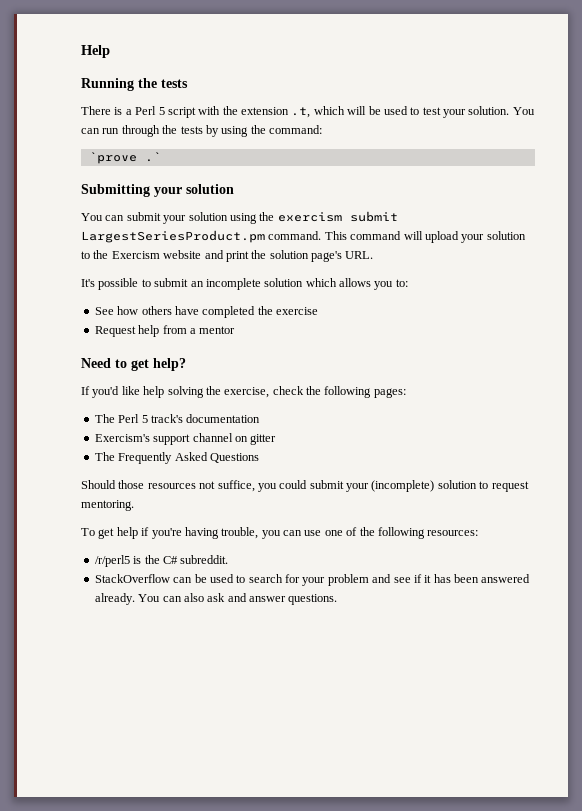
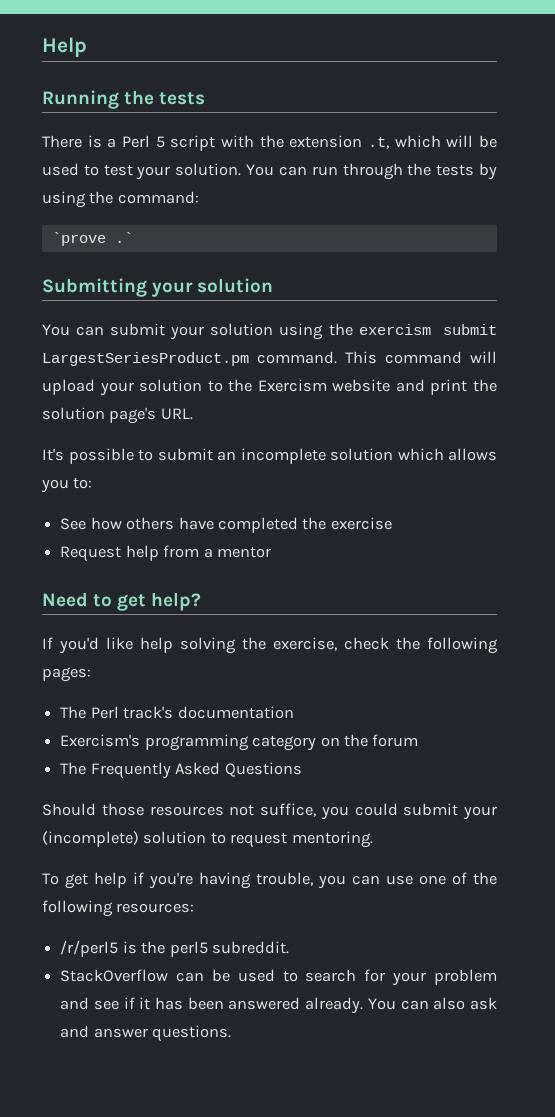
[141,415,148,423] 5 -> (119, 712) none
[153,433,277,445] support channel on gitter -> [144,734,419,751] programming category on the forum
[162,556,178,564] C# -> [169,941,208,957] perl5

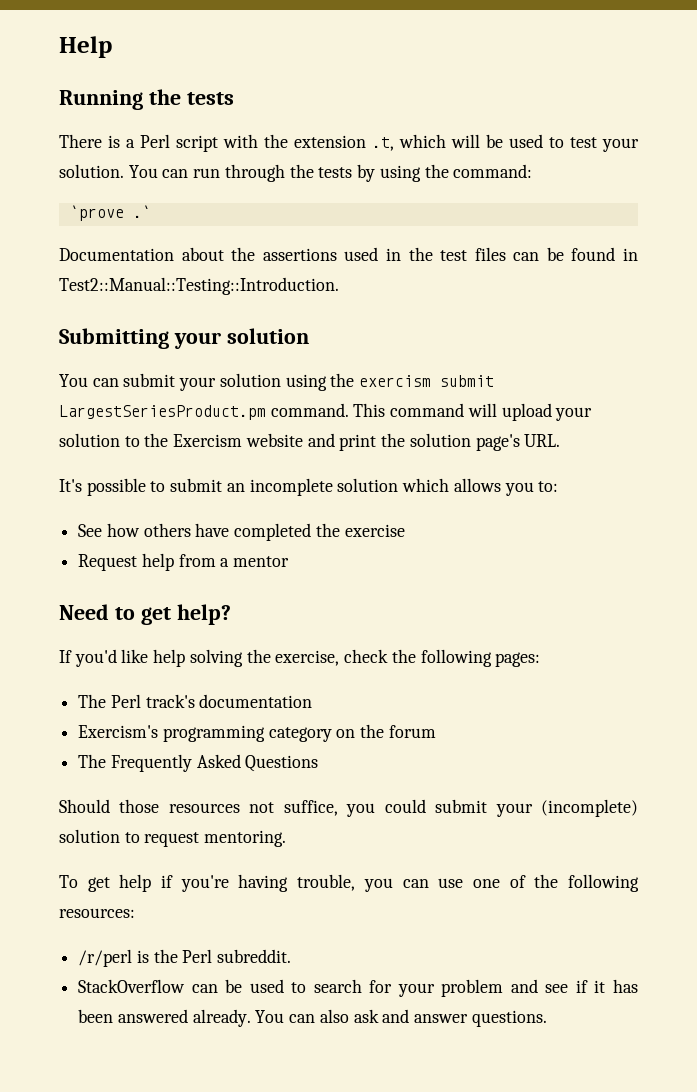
[155,136,165,148] 5 -> (170, 141) none
(133, 237) none -> [59,247,638,261] [59,277,339,295] // Documentation about the assertions used in the test files can be found in Test2::Manual::Testing::Introduction.
[60,940,119,957] /r/perl5 -> [78,949,133,967] /r/perl
[169,941,208,957] perl5 -> [182,949,213,963] Perl

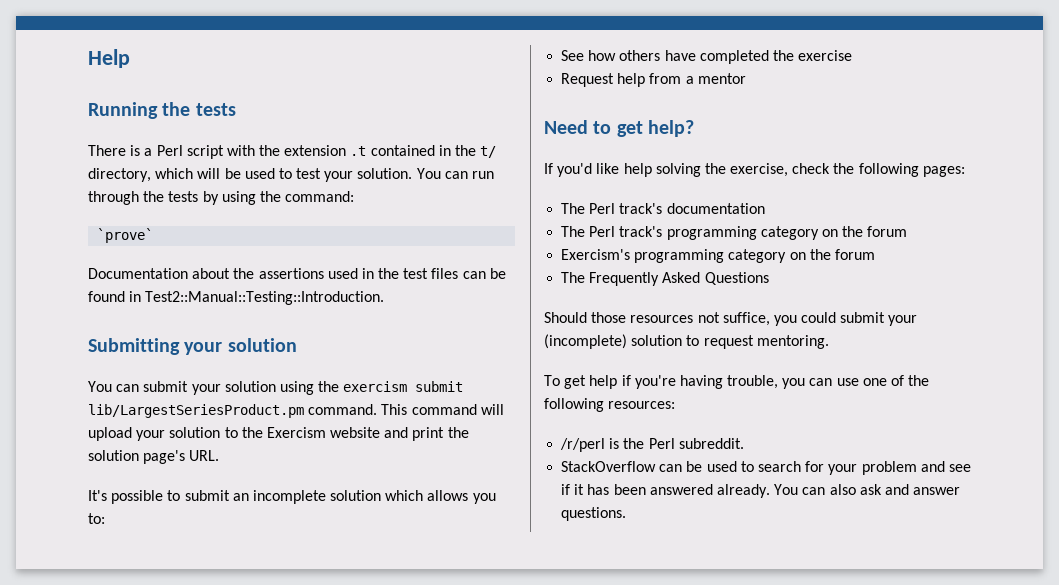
[372,137,394,151] .t, -> [350,145,497,158] [88,168,151,182] .t contained in the t/ directory,
[69,205,151,221] `prove .` -> [97,228,154,243] `prove`
[59,405,266,420] LargestSeriesProduct.pm -> [88,404,304,418] lib/LargestSeriesProduct.pm
(313, 701) none -> [561,226,908,240] // The Perl track's programming category on the forum

